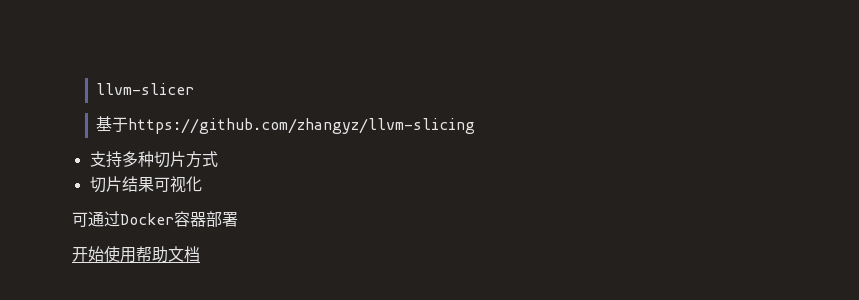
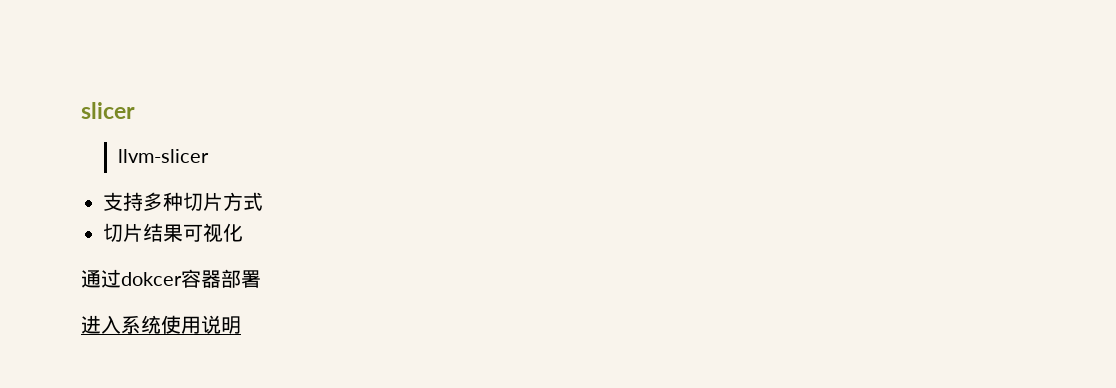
(96, 89) none -> [81,102,135,119] slicer //
[96,116,476,134] // 基于https://github.com/zhangyz/llvm-slicing -> (209, 156) none
[72,211,174,227] 可通过Docker -> [81,269,182,288] 通过dokcer
[72,246,200,263] 开始使用帮助文档 -> [81,315,241,334] 进入系统使用说明

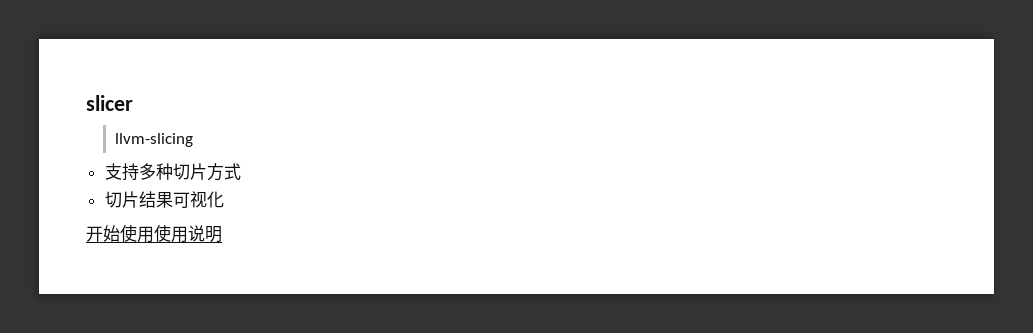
[117,149,209,163] llvm-slicer -> [115,133,194,147] llvm-slicing
[81,269,261,288] [81,315,161,334] 通过dokcer容器部署 // 进入系统 -> [86,224,154,243] 开始使用

